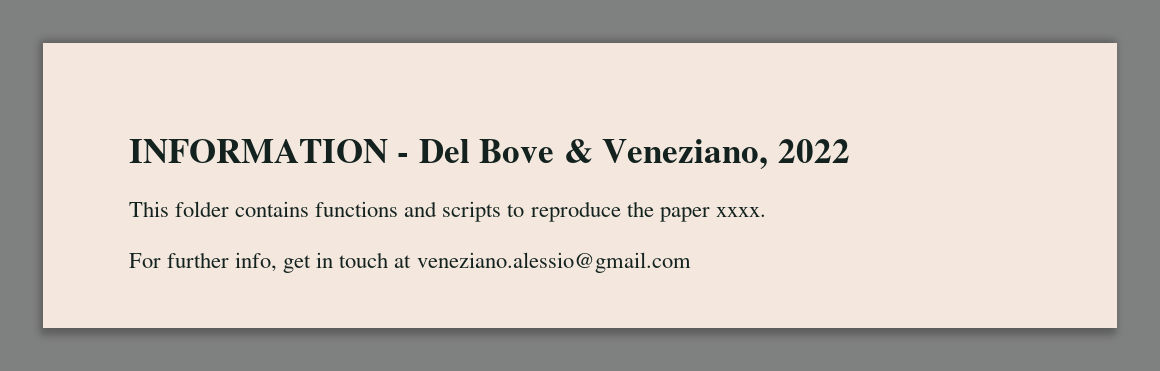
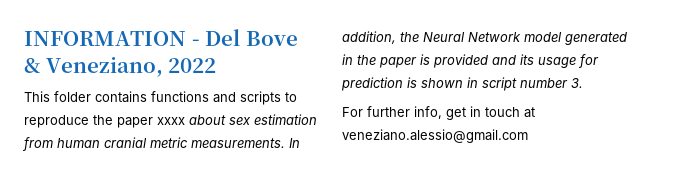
[715,207,766,217] xxxx. -> [157,114,317,125] [22,137,300,151] [342,31,627,45] [342,54,599,68] [341,77,583,91] xxxx about sex estimation from human cranial metric measurements. In addition, the Neural Network model generated in the paper is provided and its usage for prediction is shown in script number 3.

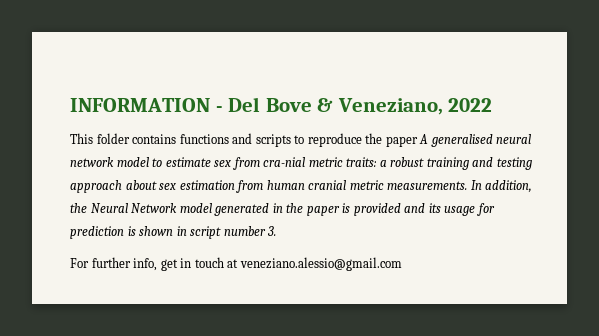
[157,117,185,125] xxxx -> [419,134,532,147] [70,157,532,170] [70,180,122,193] A generalised neural network model to estimate sex from cra-nial metric traits: a robust training and testing approach

